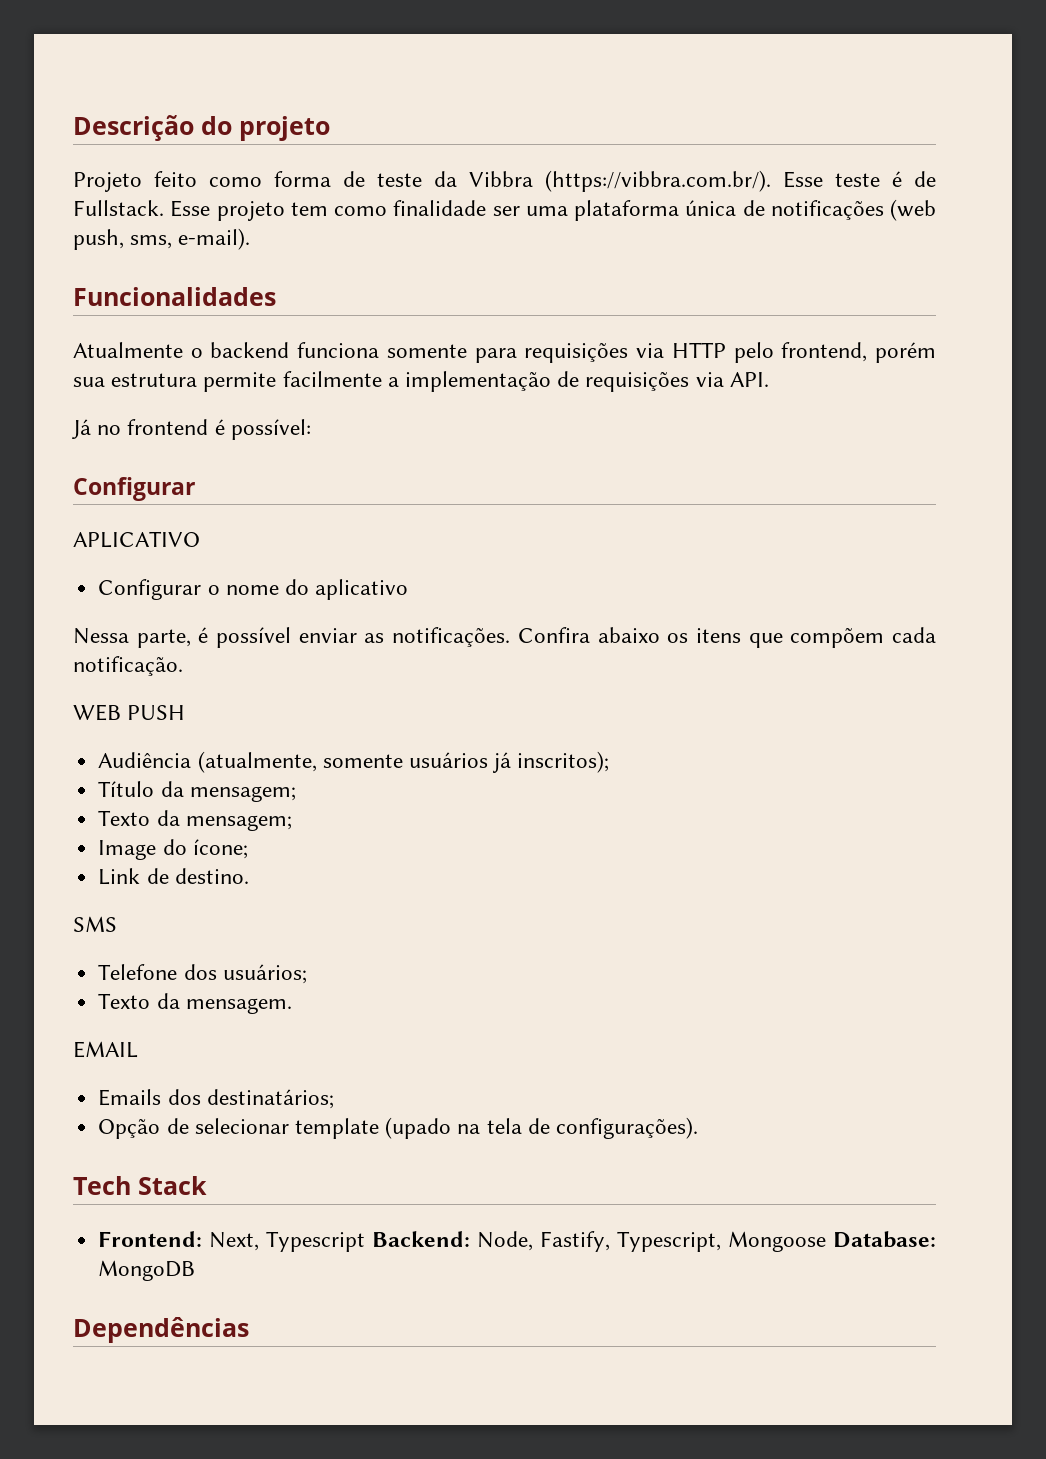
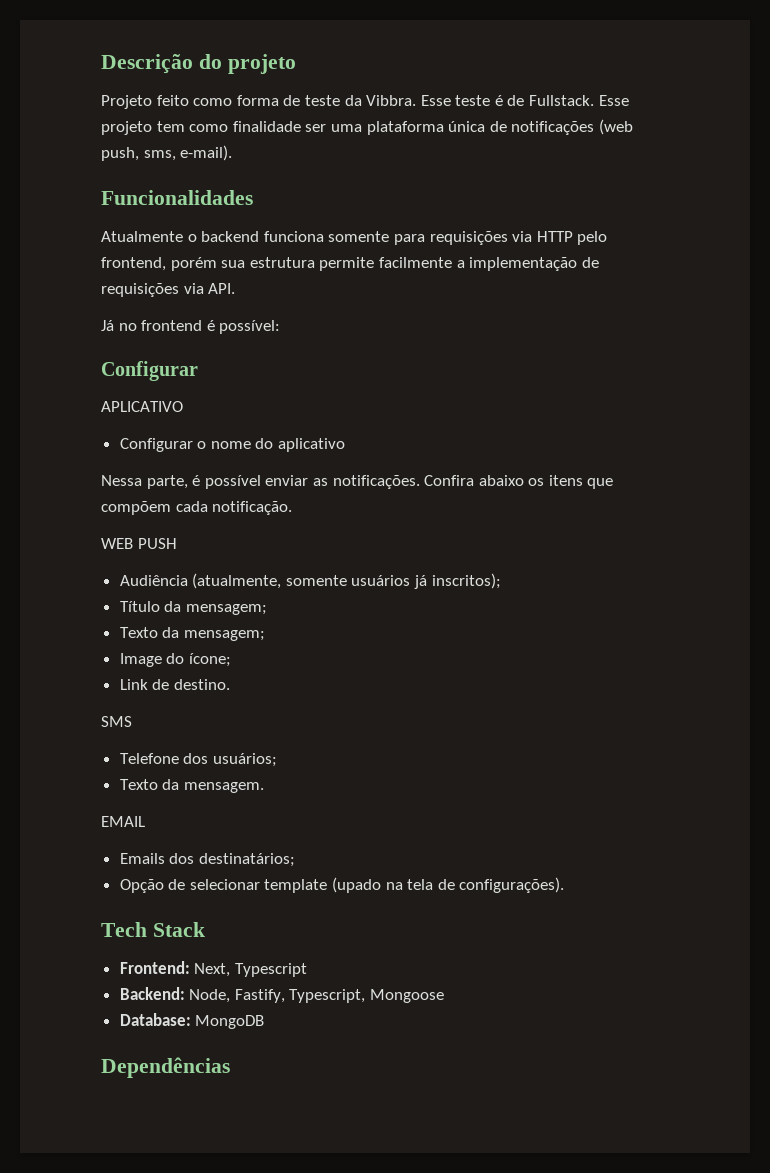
[469,170,771,192] Vibbra (https://vibbra.com.br/). -> [366,95,417,106] Vibbra.
(366, 1241) none -> (307, 970) //
(827, 1241) none -> (445, 996) //

